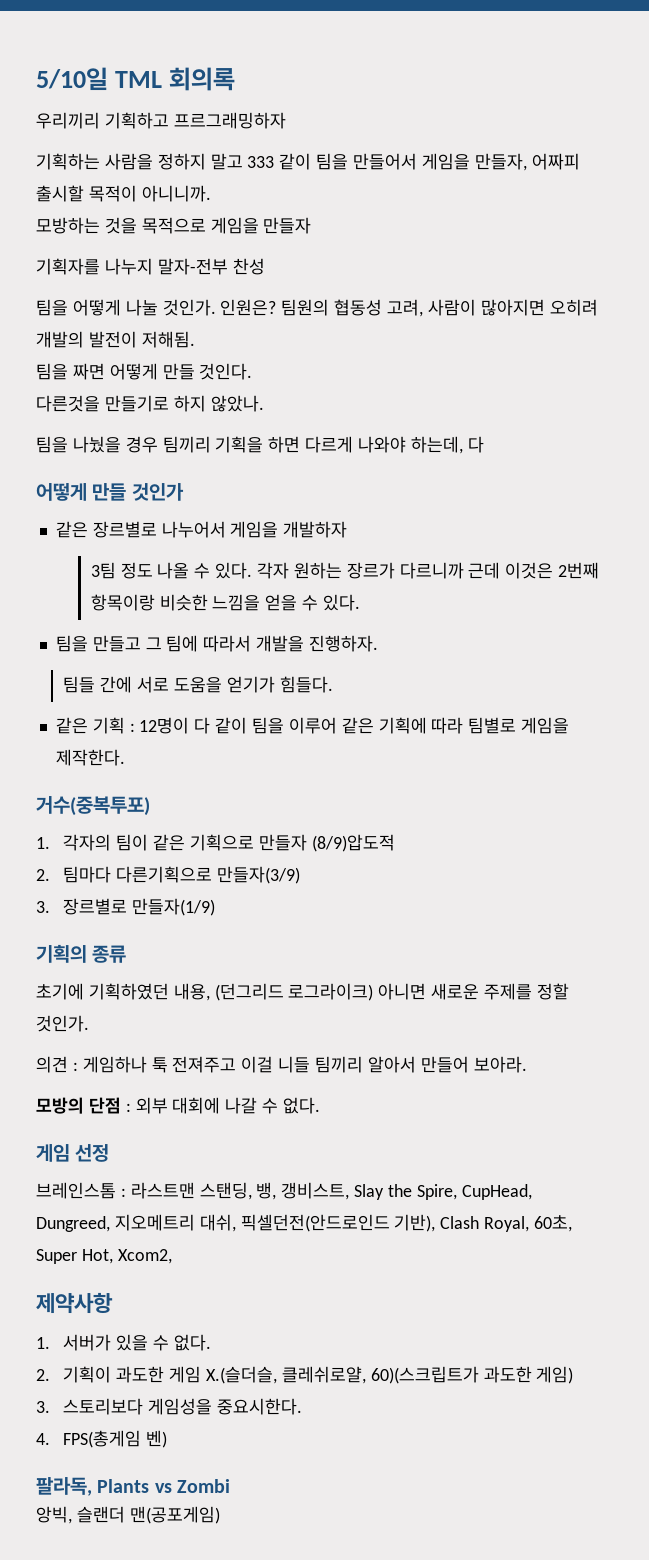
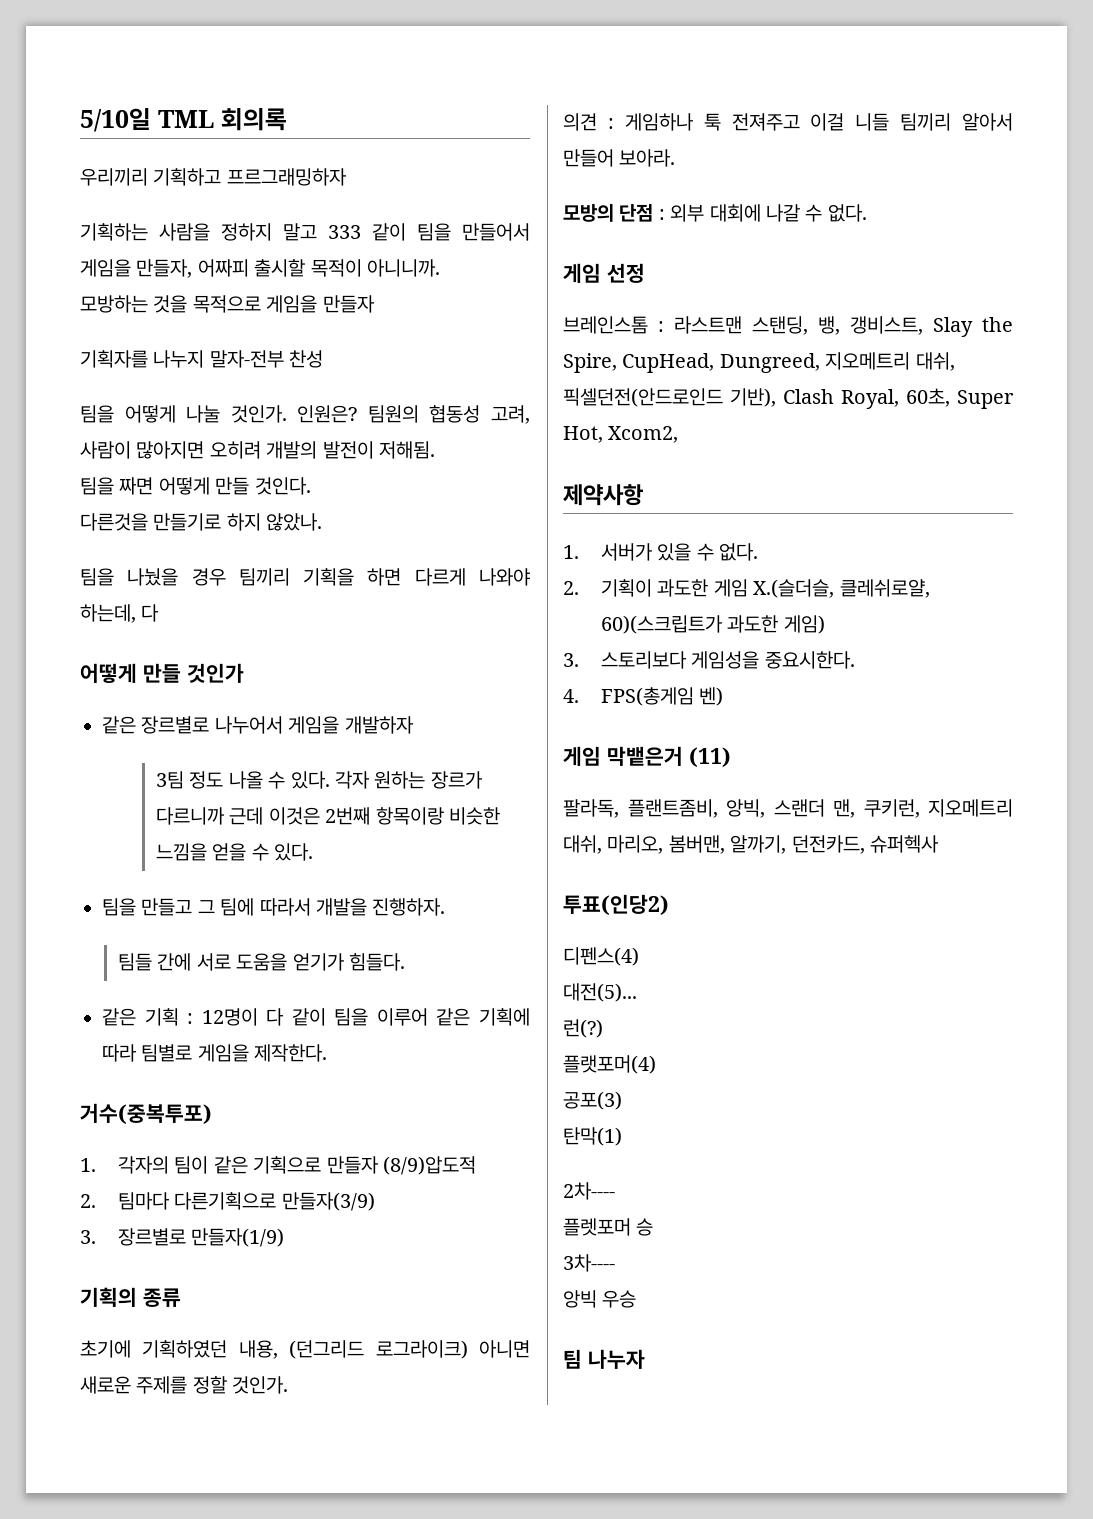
[36,1477,231,1496] [36,1506,220,1524] 팔라독, Plants vs Zombi // 앙빅, 슬랜더 맨(공포게임) -> [563,746,731,767] [563,799,1013,818] [563,835,939,854] [563,894,669,915] [563,947,639,966] [563,983,637,1002] [563,1019,603,1038] [563,1055,656,1074] [563,1091,622,1110] [563,1127,622,1146] [563,1182,615,1200] [563,1218,654,1236] [563,1254,615,1272] [563,1290,637,1308] [563,1349,645,1369] 게임 막뱉은거 (11) // 팔라독, 플랜트좀비, 앙빅, 스랜더 맨, 쿠키런, 지오메트리 대쉬, 마리오, 봄버맨, 알까기, 던전카드, 슈퍼헥사 // 투표(인당2) // 디펜스(4) // 대전(5)... // 런(?) // 플랫포머(4) // 공포(3) // 탄막(1) // 2차---- // 플렛포머 승 // 3차---- // 앙빅 우승 // 팀 나누자

